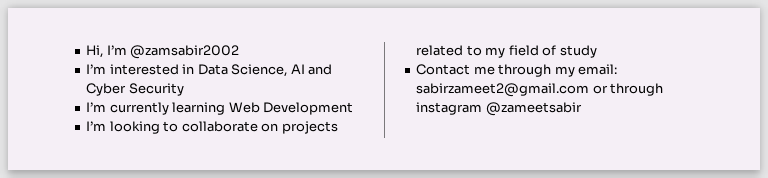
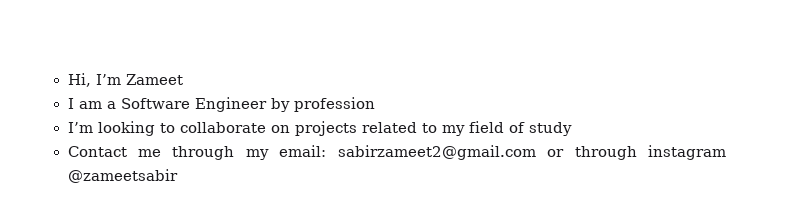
[130,45,240,59] [86,64,333,77] [86,83,184,96] [86,102,354,115] @zamsabir2002 // I’m interested in Data Science, AI and Cyber Security // I’m currently learning Web Development -> [125,74,183,85] [67,97,375,112] Zameet // I am a Software Engineer by profession

